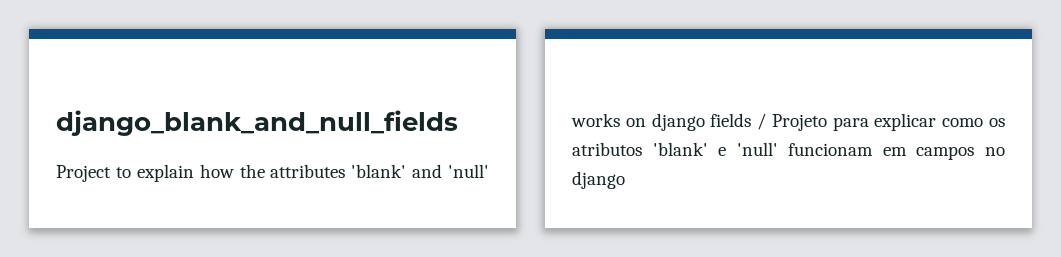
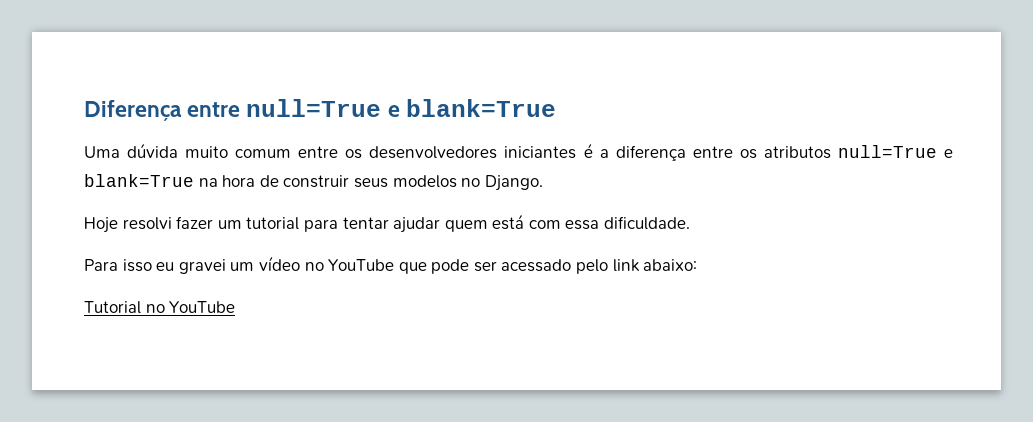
[56,110,458,136] [56,164,489,182] [571,113,1005,131] [572,142,1005,160] [572,171,625,189] django_blank_and_null_fields // Project to explain how the attributes 'blank' and 'null' works on django fields / Projeto para explicar como os atributos 'blank' e 'null' funcionam em campos no django -> [84,99,556,121] [84,143,954,161] [84,174,543,191] [84,214,691,233] [84,256,698,274] [84,301,236,314] Diferença entre null=True e blank=True // Uma dúvida muito comum entre os desenvolvedores iniciantes é a diferença entre os atributos null=True e blank=True na hora de construir seus modelos no Django. // Hoje resolvi fazer um tutorial para tentar ajudar quem está com essa dificuldade. // Para isso eu gravei um vídeo no YouTube que pode ser acessado pelo link abaixo: // Tutorial no YouTube

